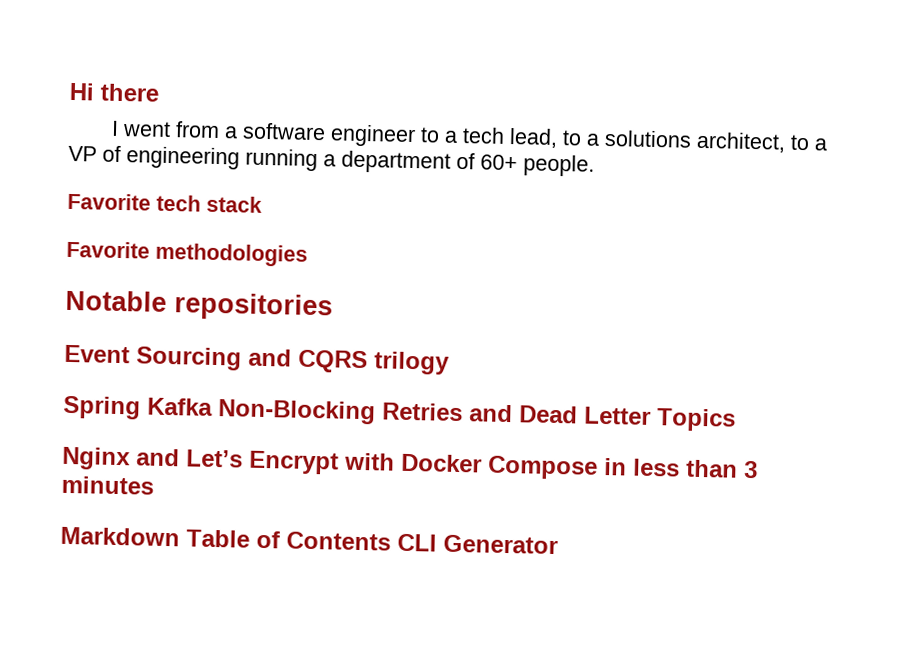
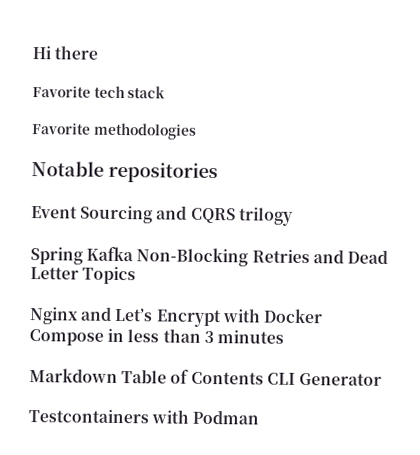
[110,120,828,153] [68,145,595,177] // I went from a software engineer to a tech lead, to a solutions architect, to a VP of engineering running a department of 60+ people. -> (99, 52) none
(558, 544) none -> [28,409,260,425] // Testcontainers with Podman

